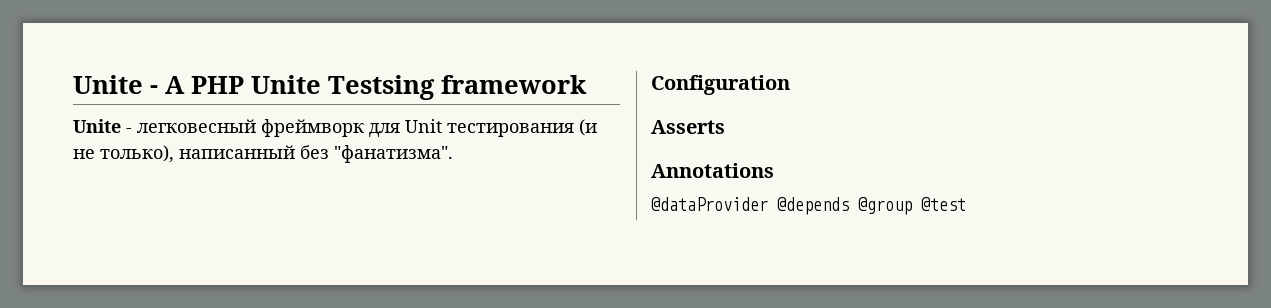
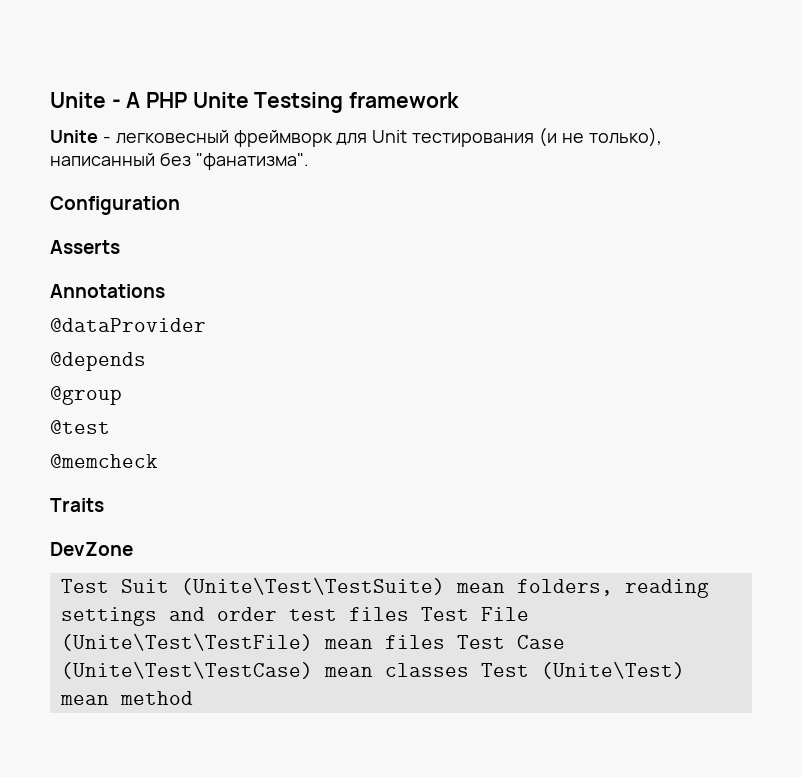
(768, 204) none -> (206, 325) //
(849, 206) none -> (146, 361) //
(912, 206) none -> (122, 395) //
(966, 204) none -> [50,454,158,468] [50,498,104,512] [50,542,133,556] [60,577,709,598] [60,607,529,626] [60,633,565,651] [60,661,685,679] [59,691,193,705] // @memcheck // Traits // DevZone // Test Suit (Unite\Test\TestSuite) mean folders, reading settings and order test files Test File (Unite\Test\TestFile) mean files Test Case (Unite\Test\TestCase) mean classes Test (Unite\Test) mean method

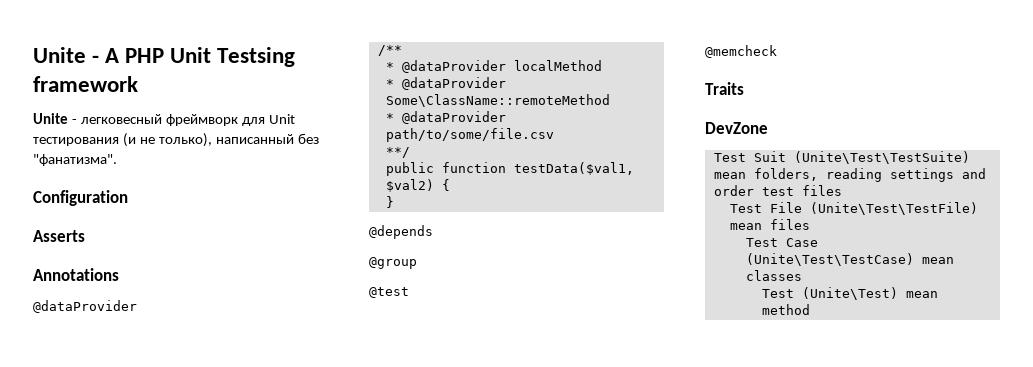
[192,92,249,108] Unite -> [170,47,212,63] Unit
(206, 325) none -> [377,45,402,56] [385,60,602,73] [385,77,506,90] [385,94,610,107] [385,111,506,124] [385,128,554,142] [385,147,410,158] [385,162,634,176] [385,179,450,192] [385,196,394,208] // /** // * @dataProvider localMethod // * @dataProvider Some\ClassName::remoteMethod // * @dataProvider path/to/some/file.csv // **/ // public function testData($val1, $val2) { // }
(409, 614) none -> (842, 190) //
(445, 642) none -> (810, 224) //
(469, 670) none -> (802, 275) //

